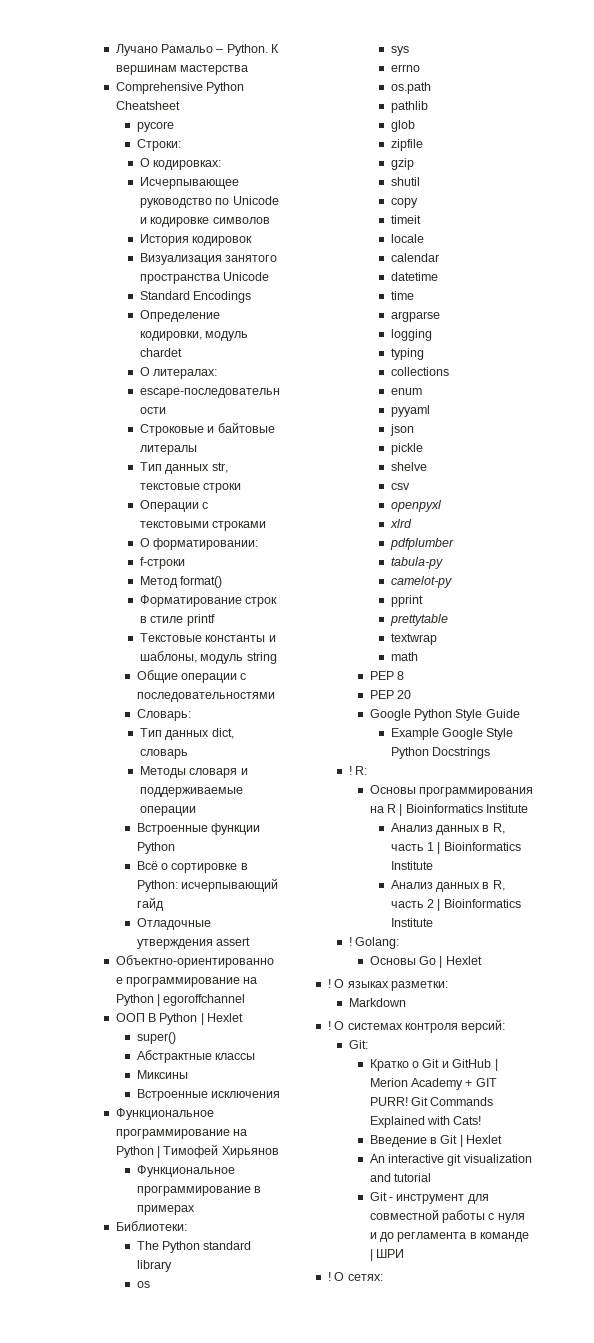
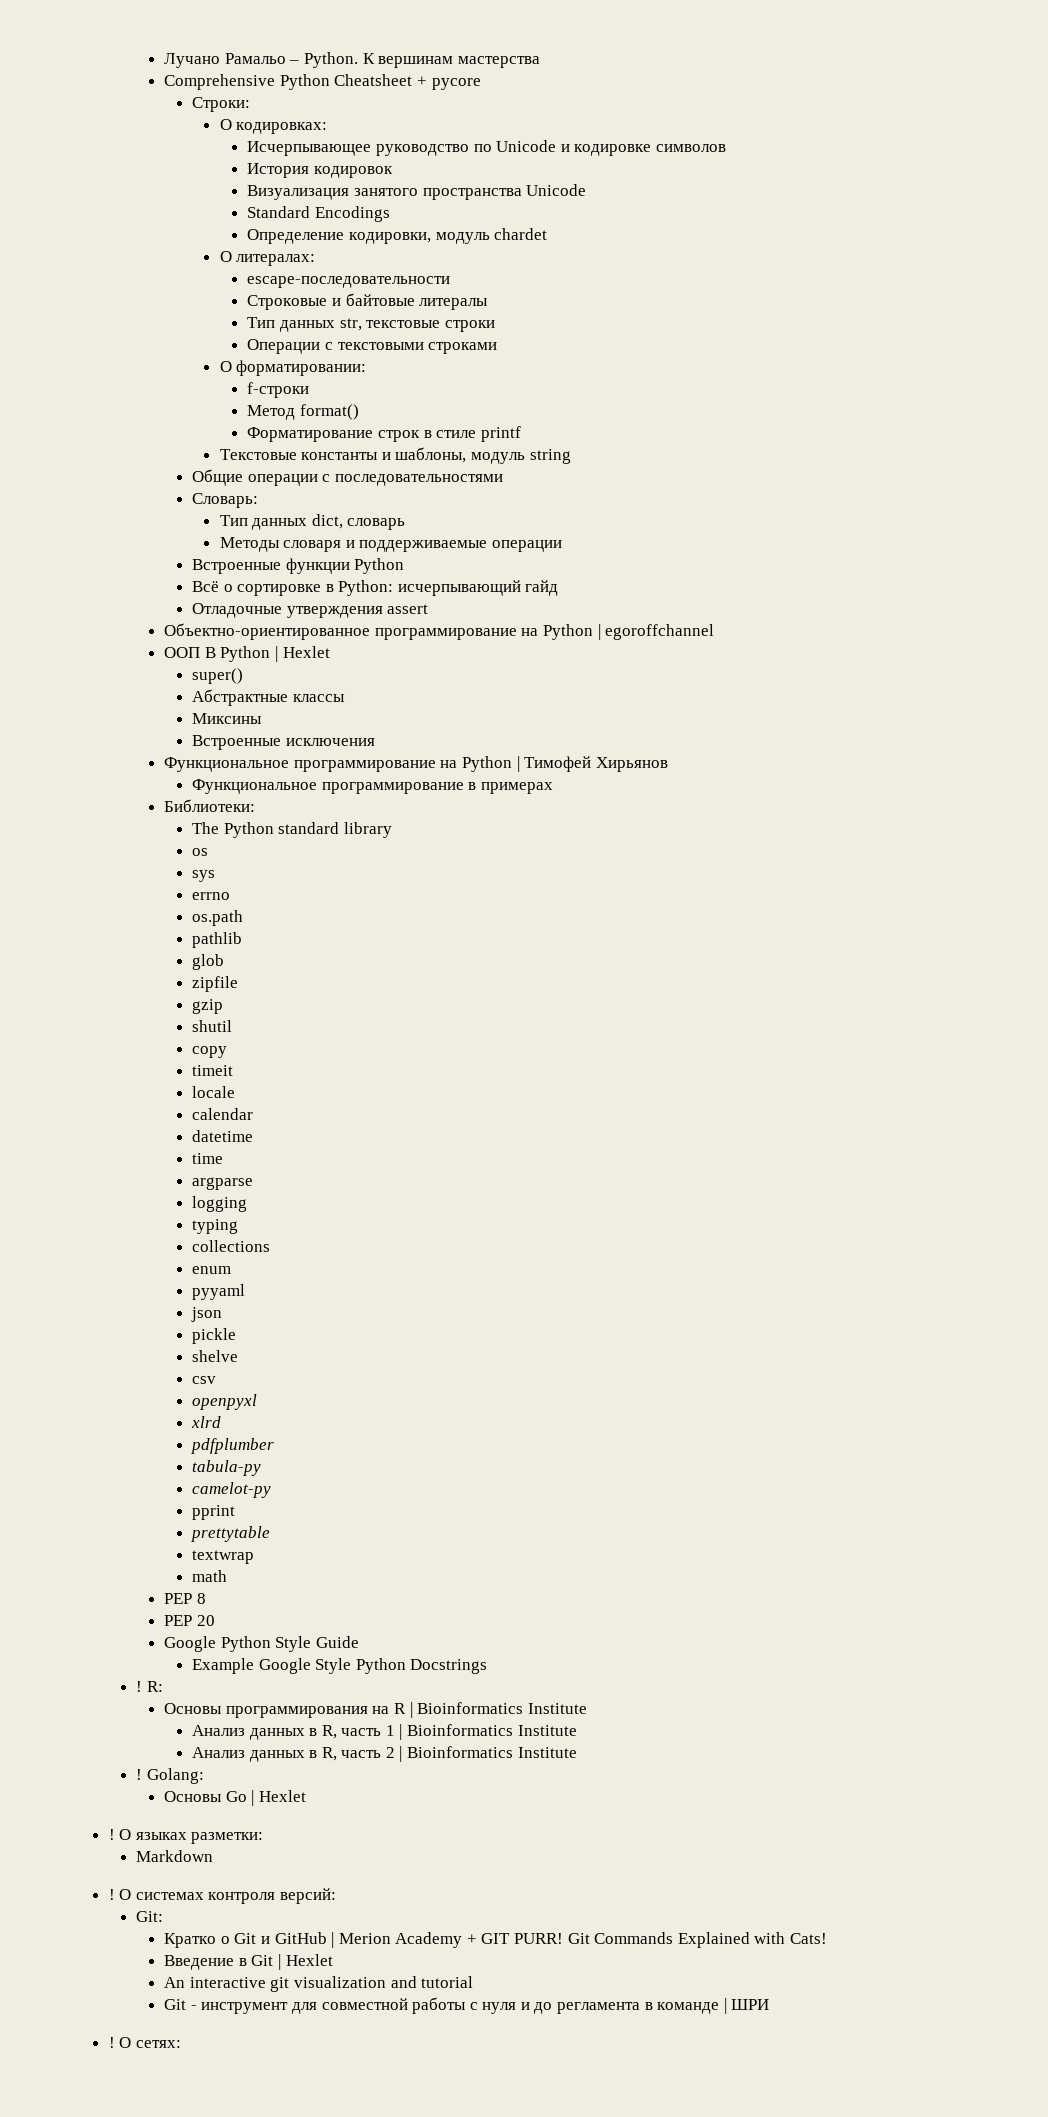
(180, 105) // -> [416,76,427,86] +

